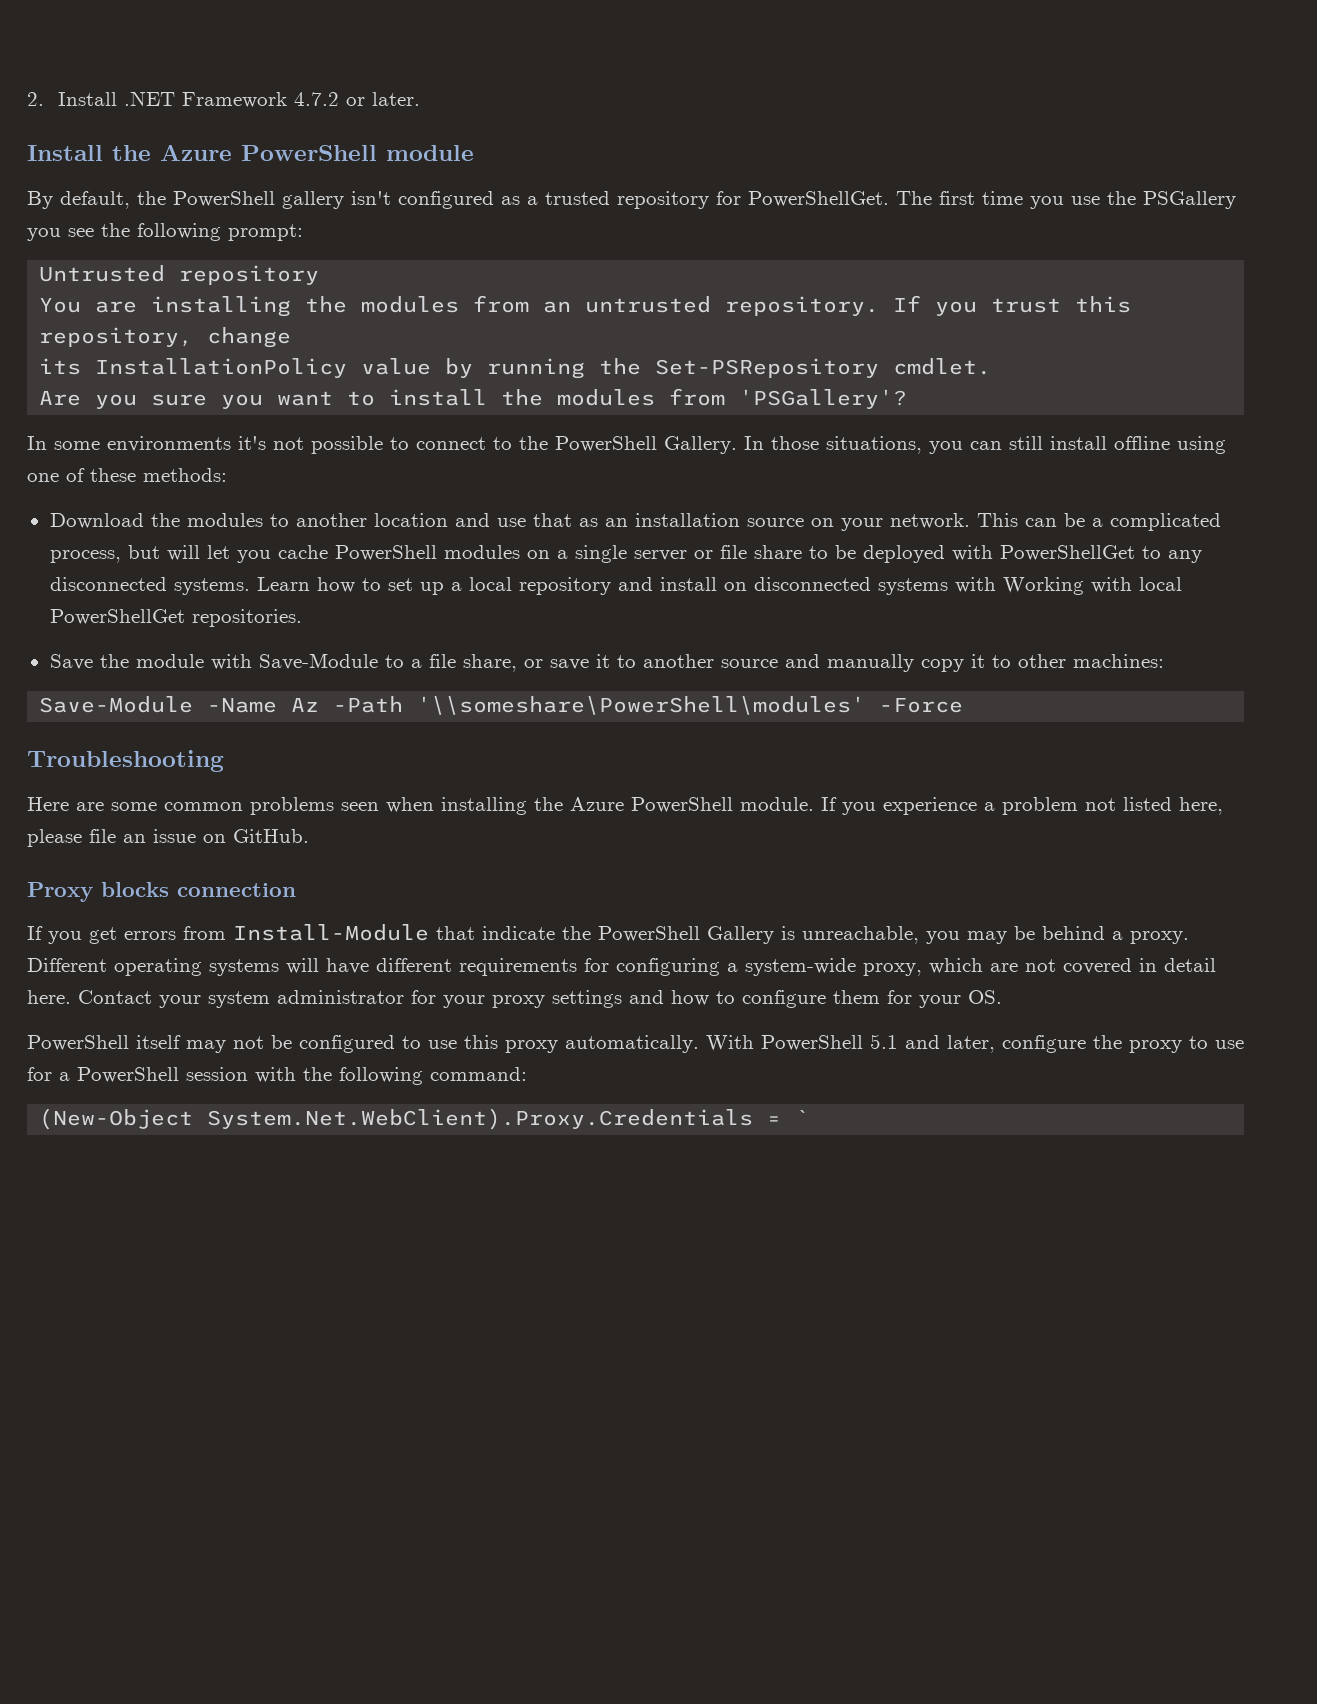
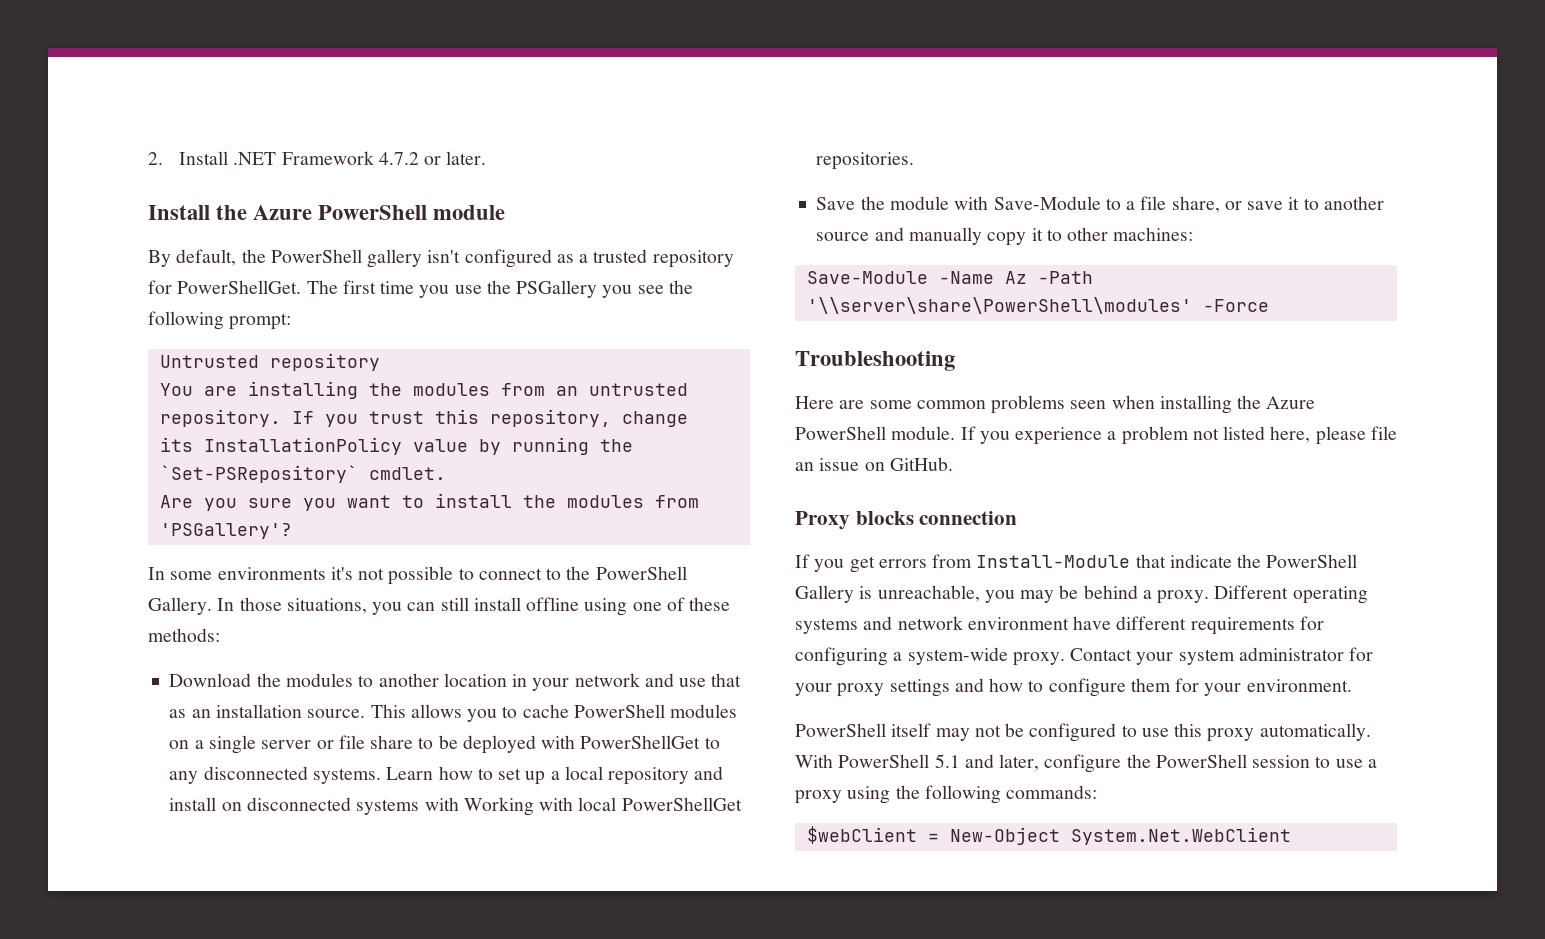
[655,358,880,378] Set-PSRepository -> [159,465,358,483] `Set-PSRepository`
(448, 520) none -> [512,673,640,691] in your network
[746,513,1221,531] [49,545,271,563] source on your network. This can be a complicated process, but will let you -> [307,704,518,722] source. This allows you to
[417,696,866,715] '\\someshare\PowerShell\modules' -> [806,297,1192,314] '\\server\share\PowerShell\modules'
[286,958,319,974] will -> [863,616,1069,630] and network environment
[863,958,1216,976] [27,990,71,1004] proxy, which are not covered in detail here. -> [1012,652,1065,666] proxy.
[968,990,1002,1004] OS. -> [1246,679,1352,692] environment.
[1129,1036,1244,1053] [27,1067,527,1085] [39,1108,810,1130] proxy to use for a PowerShell session with the following command: // (New-Object System.Net.WebClient).Proxy.Credentials = ` -> [1155,754,1377,768] [795,785,1098,804] [806,826,1291,845] PowerShell session to use a proxy using the following commands: // $webClient = New-Object System.Net.WebClient

